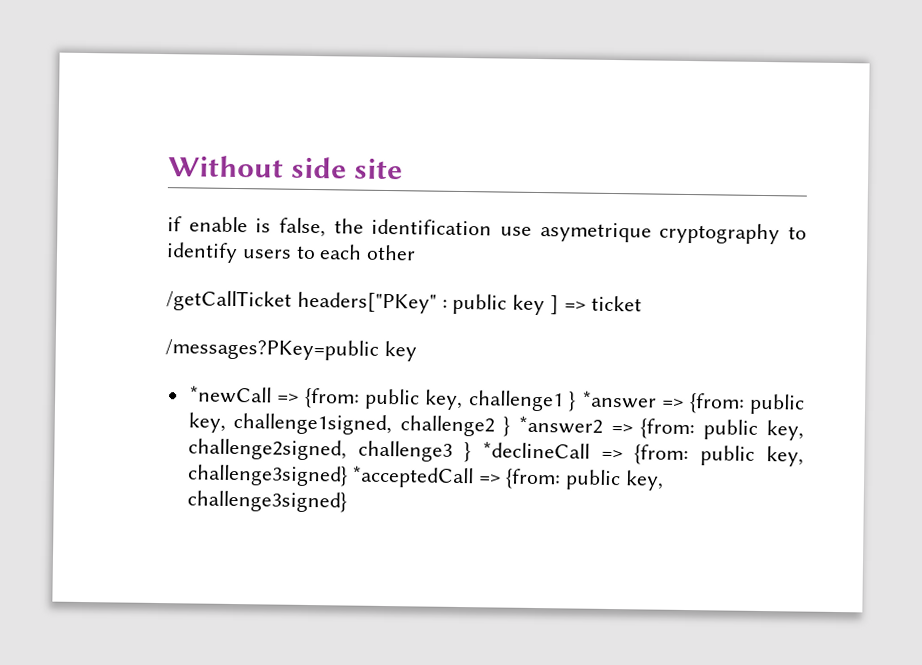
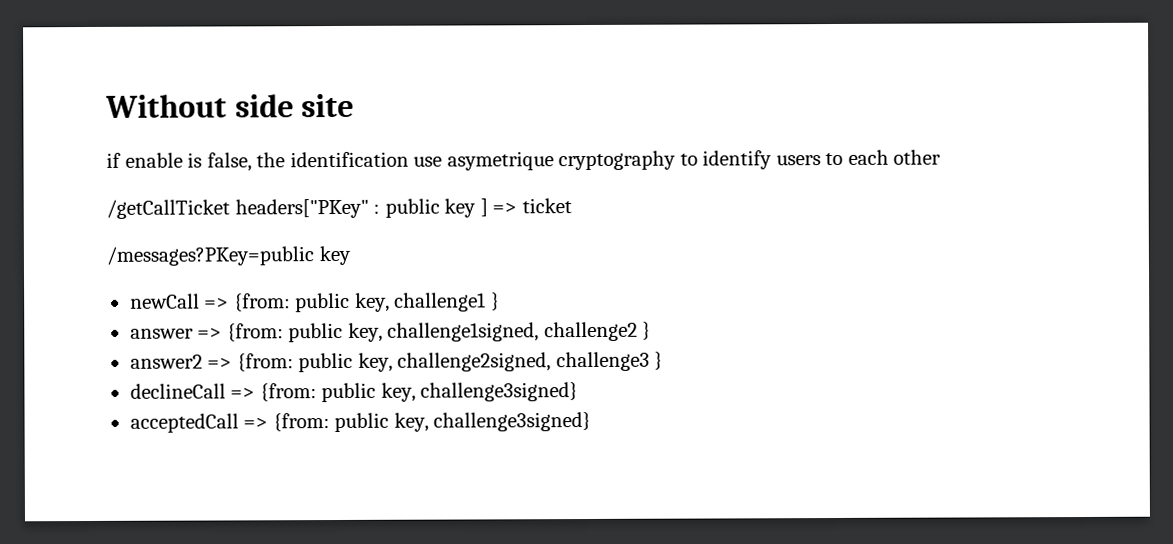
[188,385,272,404] *newCall -> [129,293,200,309] newCall
[581,390,657,409] *answer -> [129,328,194,339] // answer
[517,415,603,434] *answer2 -> [129,354,203,369] // answer2
[481,441,804,467] [186,464,475,489] *declineCall => {from: public key, challenge3signed} *acceptedCall -> [129,382,579,403] [129,413,239,433] // declineCall => {from: public key, challenge3signed} // acceptedCall

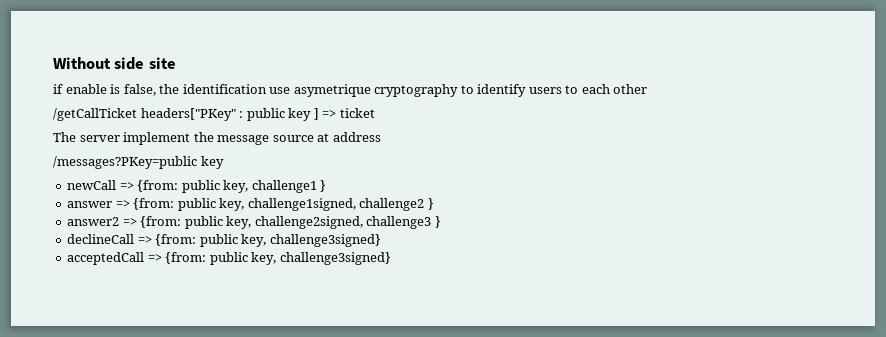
(572, 206) none -> [53,132,381,145] // The server implement the message source at address

